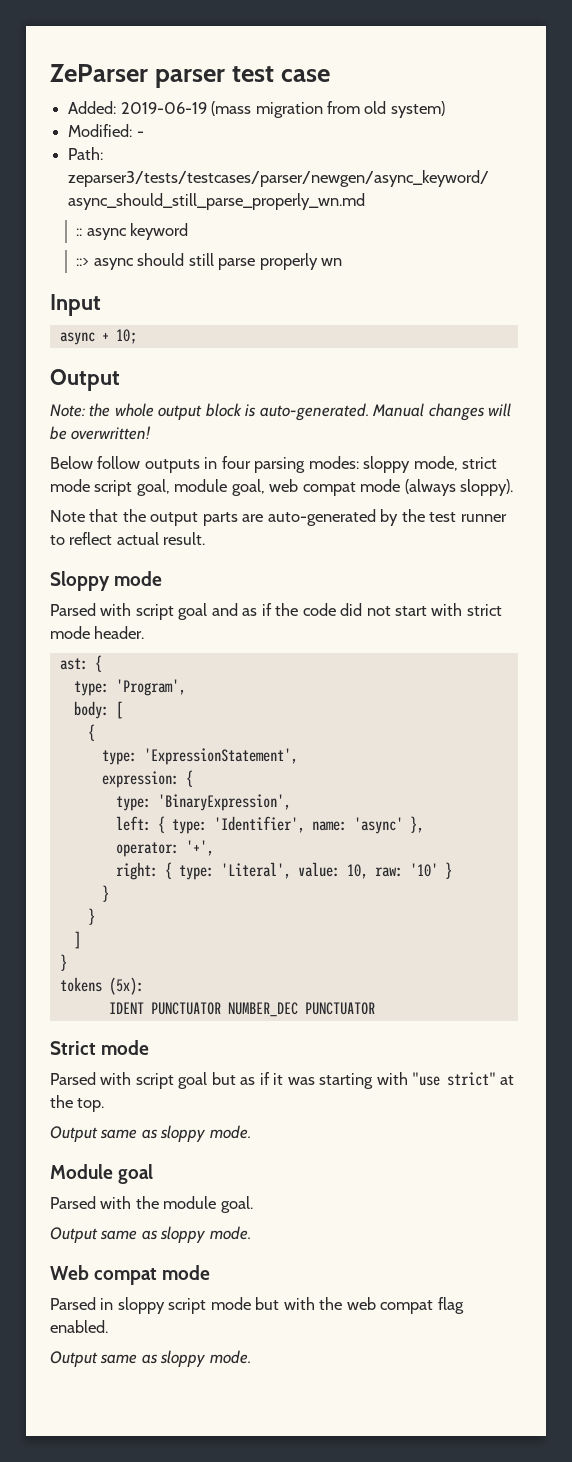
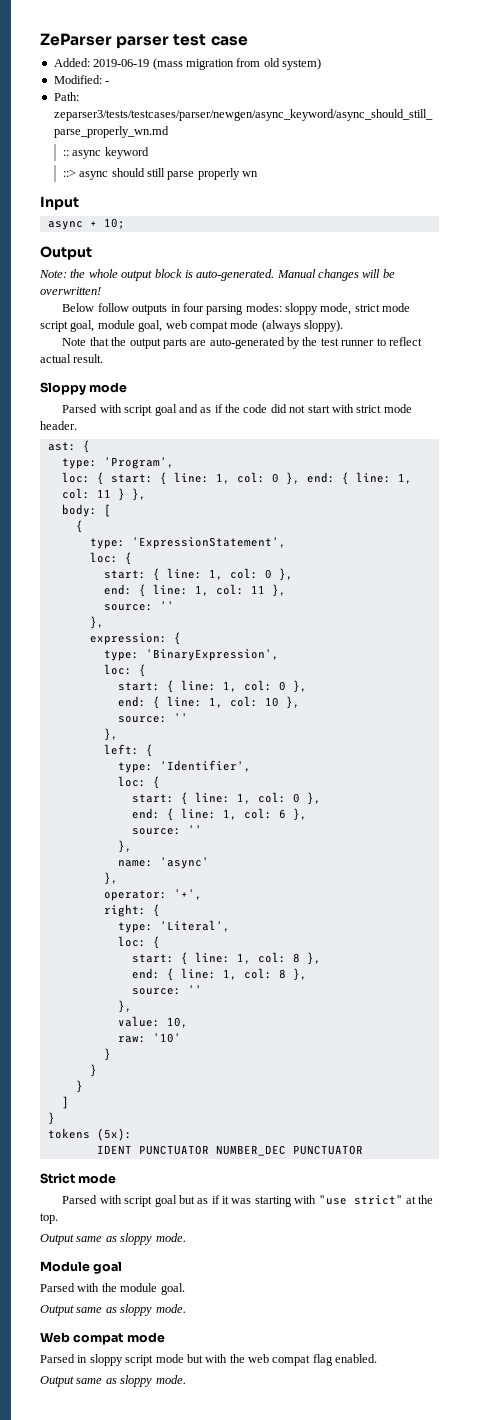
(186, 687) none -> [61,472,412,485] [61,488,146,501] // loc: { start: { line: 1, col: 0 }, end: { line: 1, col: 11 } },
[101,770,193,788] [115,794,291,811] expression: { // type: 'BinaryExpression', -> [89,552,132,565] [103,568,293,581] [103,584,286,597] [103,601,174,611] [89,616,104,629] [89,632,181,645] [103,649,279,661] [103,664,146,677] [117,680,307,693] [117,696,300,709] [117,713,188,723] [103,728,118,741] loc: { // start: { line: 1, col: 0 }, // end: { line: 1, col: 11 }, // source: '' // }, // expression: { // type: 'BinaryExpression', // loc: { // start: { line: 1, col: 0 }, // end: { line: 1, col: 10 }, // source: '' // },
(165, 824) none -> (153, 750) //
(305, 824) none -> [117,776,160,789] [131,792,321,805] [131,808,307,821] [131,825,202,835] [117,840,132,853] // loc: { // start: { line: 1, col: 0 }, // end: { line: 1, col: 6 }, // source: '' // }, //
(403, 825) none -> (209, 863) //
(172, 870) none -> (160, 910) //
(291, 870) none -> [117,936,160,949] [131,952,321,965] [131,968,307,981] [131,985,202,995] [117,1000,132,1013] // loc: { // start: { line: 1, col: 8 }, // end: { line: 1, col: 8 }, // source: '' // }, //
(368, 871) none -> (188, 1022) //
(438, 870) none -> (181, 1038) //

